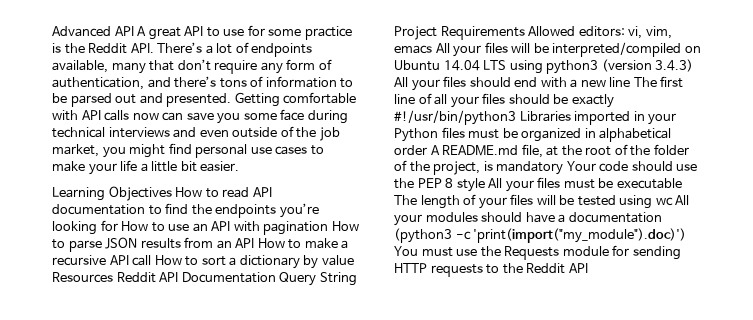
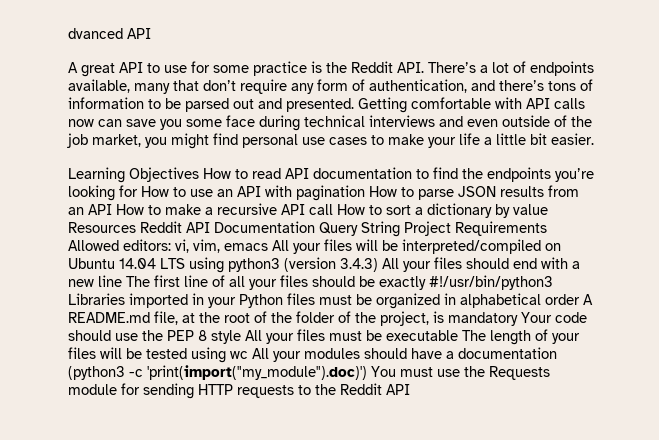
[52,26,134,37] Advanced API -> [68,28,151,39] dvanced API //

